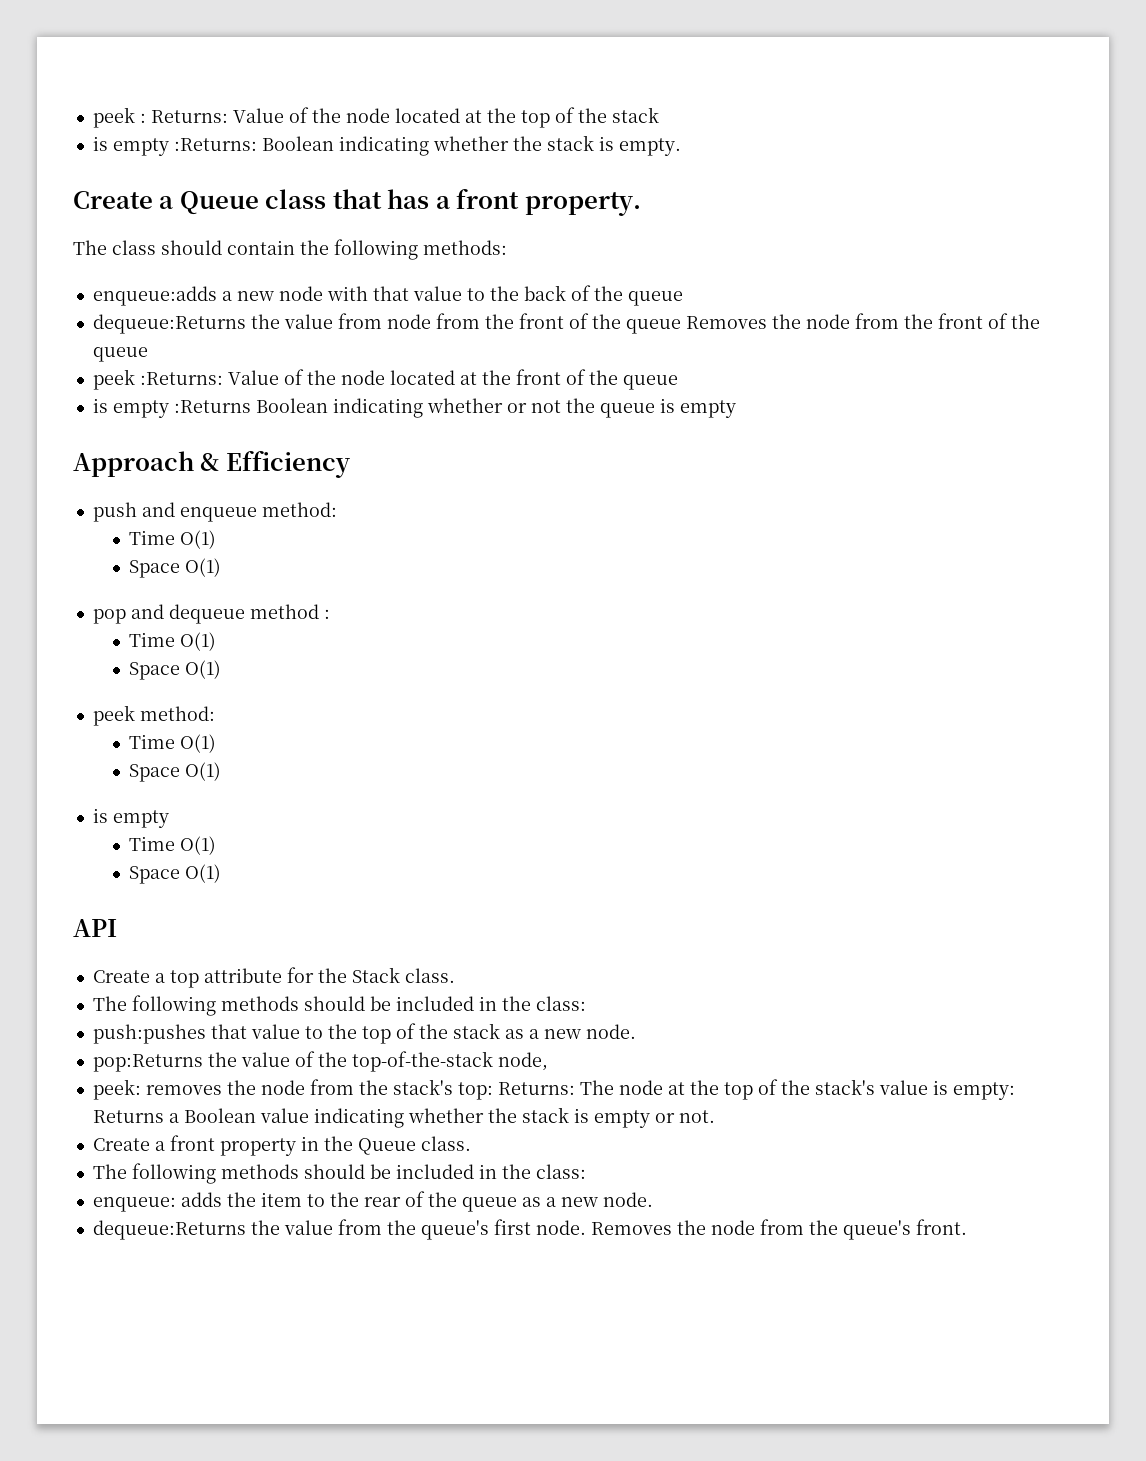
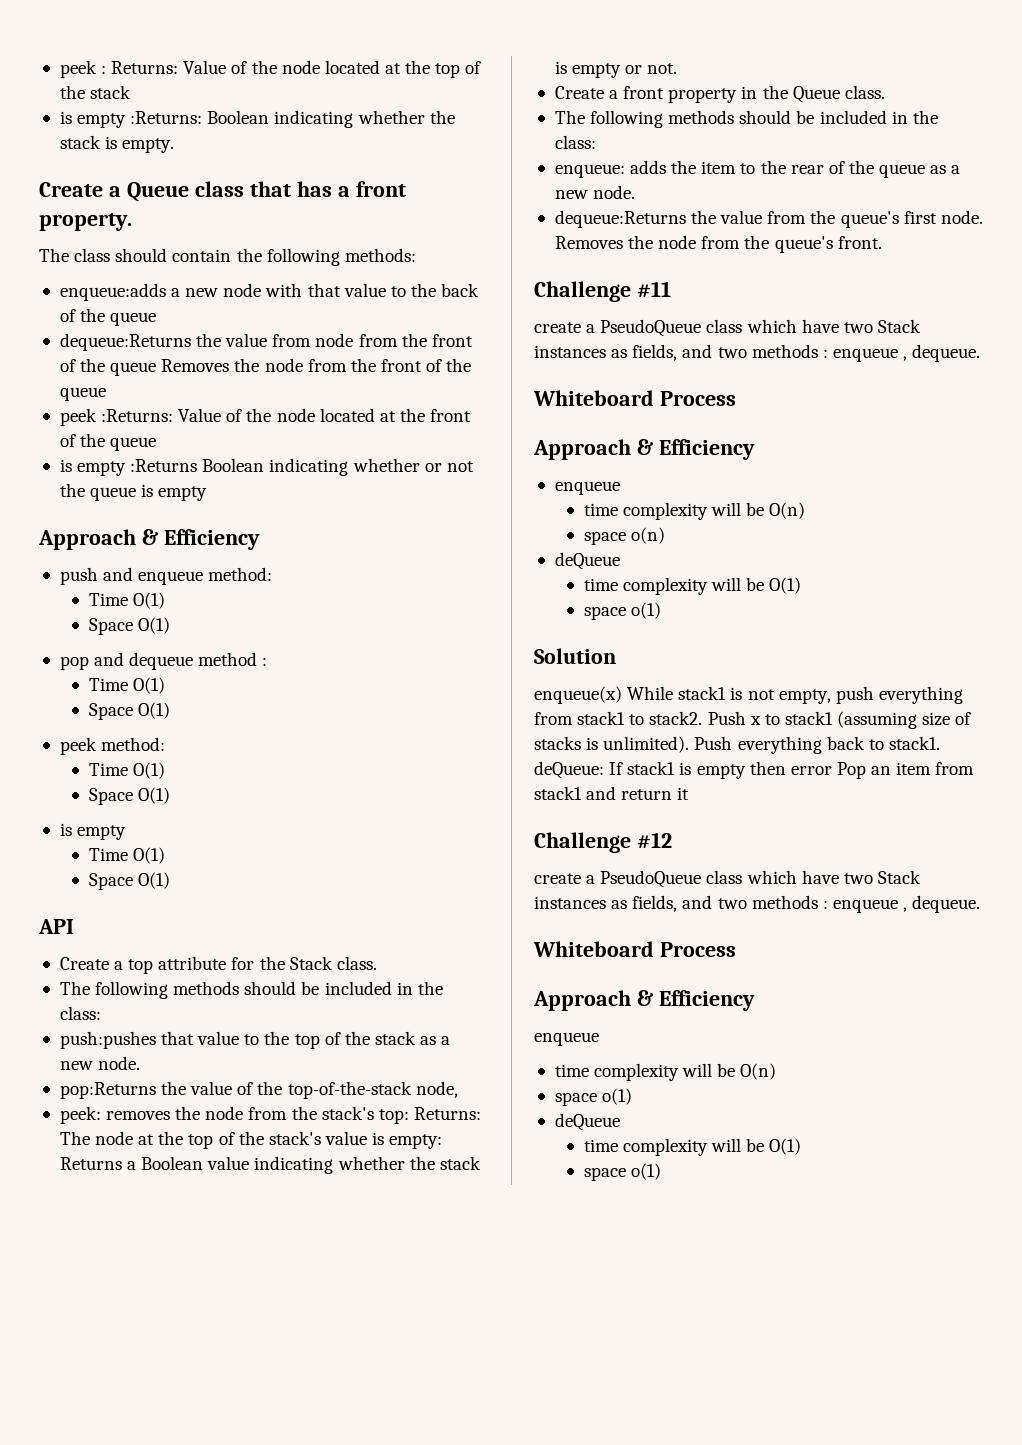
(967, 1227) none -> [534,281,671,302] [534,319,921,337] [534,344,981,362] [533,390,736,406] [533,439,755,460] [554,481,620,495] [583,502,806,520] [583,527,665,545] [554,552,620,570] [583,577,802,595] [583,602,661,620] [534,648,616,664] [534,686,963,704] [534,711,972,729] [534,736,940,754] [534,761,975,779] [534,786,690,800] [534,832,672,853] [534,870,921,888] [534,895,981,913] [533,941,736,957] [533,990,755,1011] [534,1032,599,1046] [554,1063,777,1081] [554,1088,633,1106] [554,1113,620,1131] [583,1138,802,1156] [583,1163,661,1181] // Challenge #11 // create a PseudoQueue class which have two Stack instances as fields, and two methods : enqueue , dequeue. // Whiteboard Process // Approach & Efficiency // enqueue // time complexity will be O(n) // space o(n) // deQueue // time complexity will be O(1) // space o(1) // Solution // enqueue(x) While stack1 is not empty, push everything from stack1 to stack2. Push x to stack1 (assuming size of stacks is unlimited). Push everything back to stack1. deQueue: If stack1 is empty then error Pop an item from stack1 and return it // Challenge #12 // create a PseudoQueue class which have two Stack instances as fields, and two methods : enqueue , dequeue. // Whiteboard Process // Approach & Efficiency // enqueue // time complexity will be O(n) // space o(1) // deQueue // time complexity will be O(1) // space o(1)

